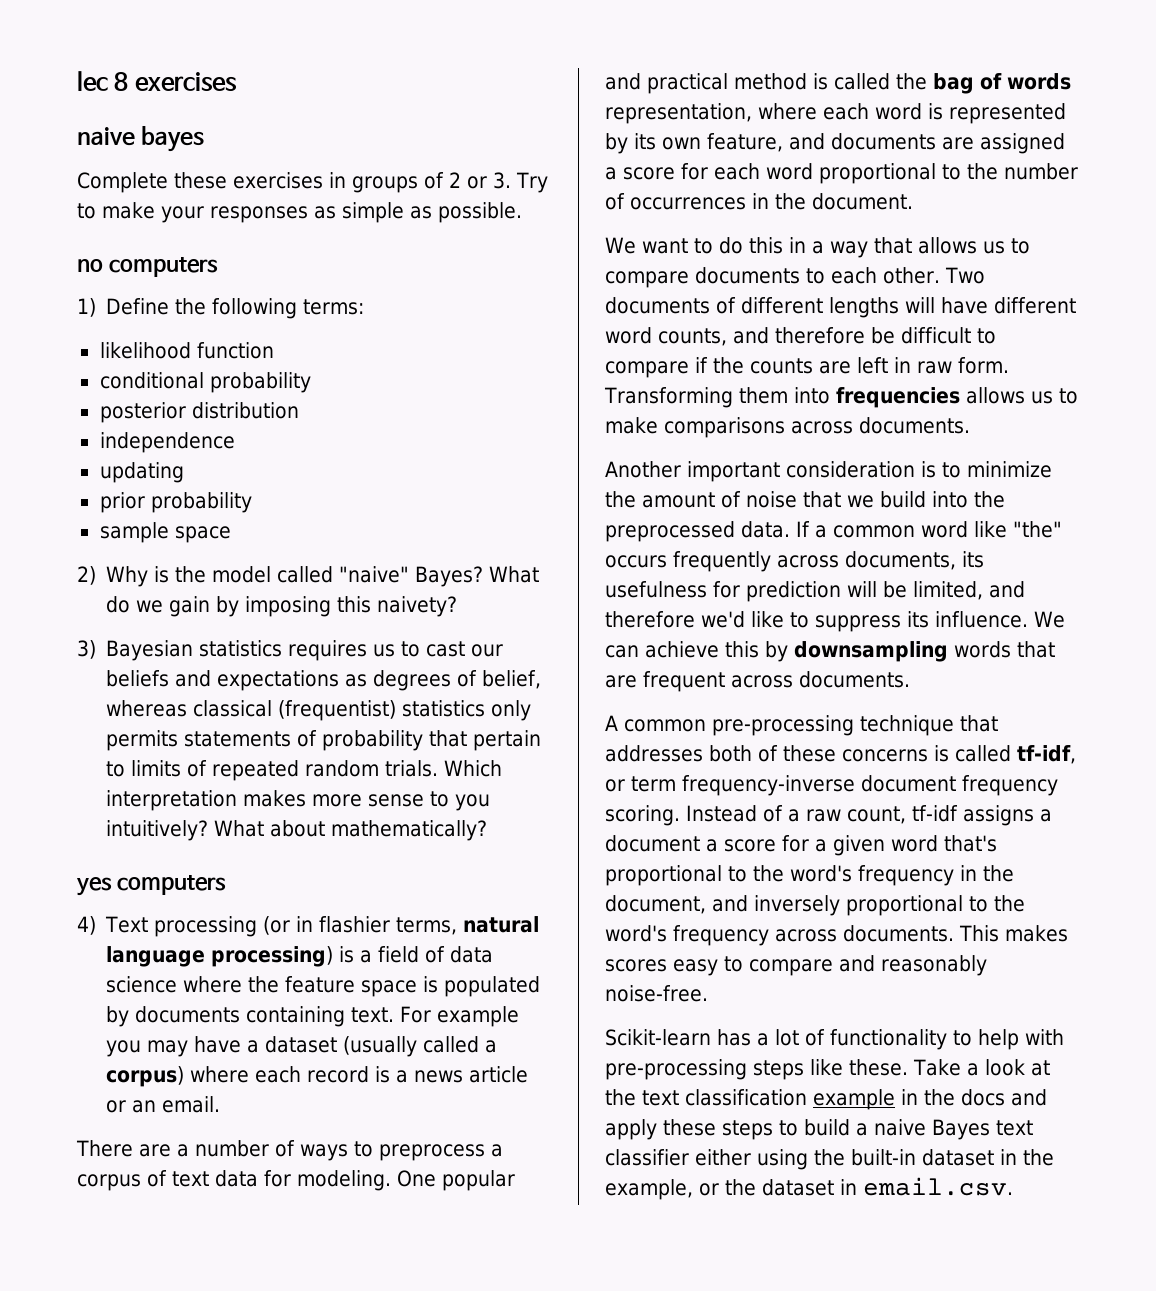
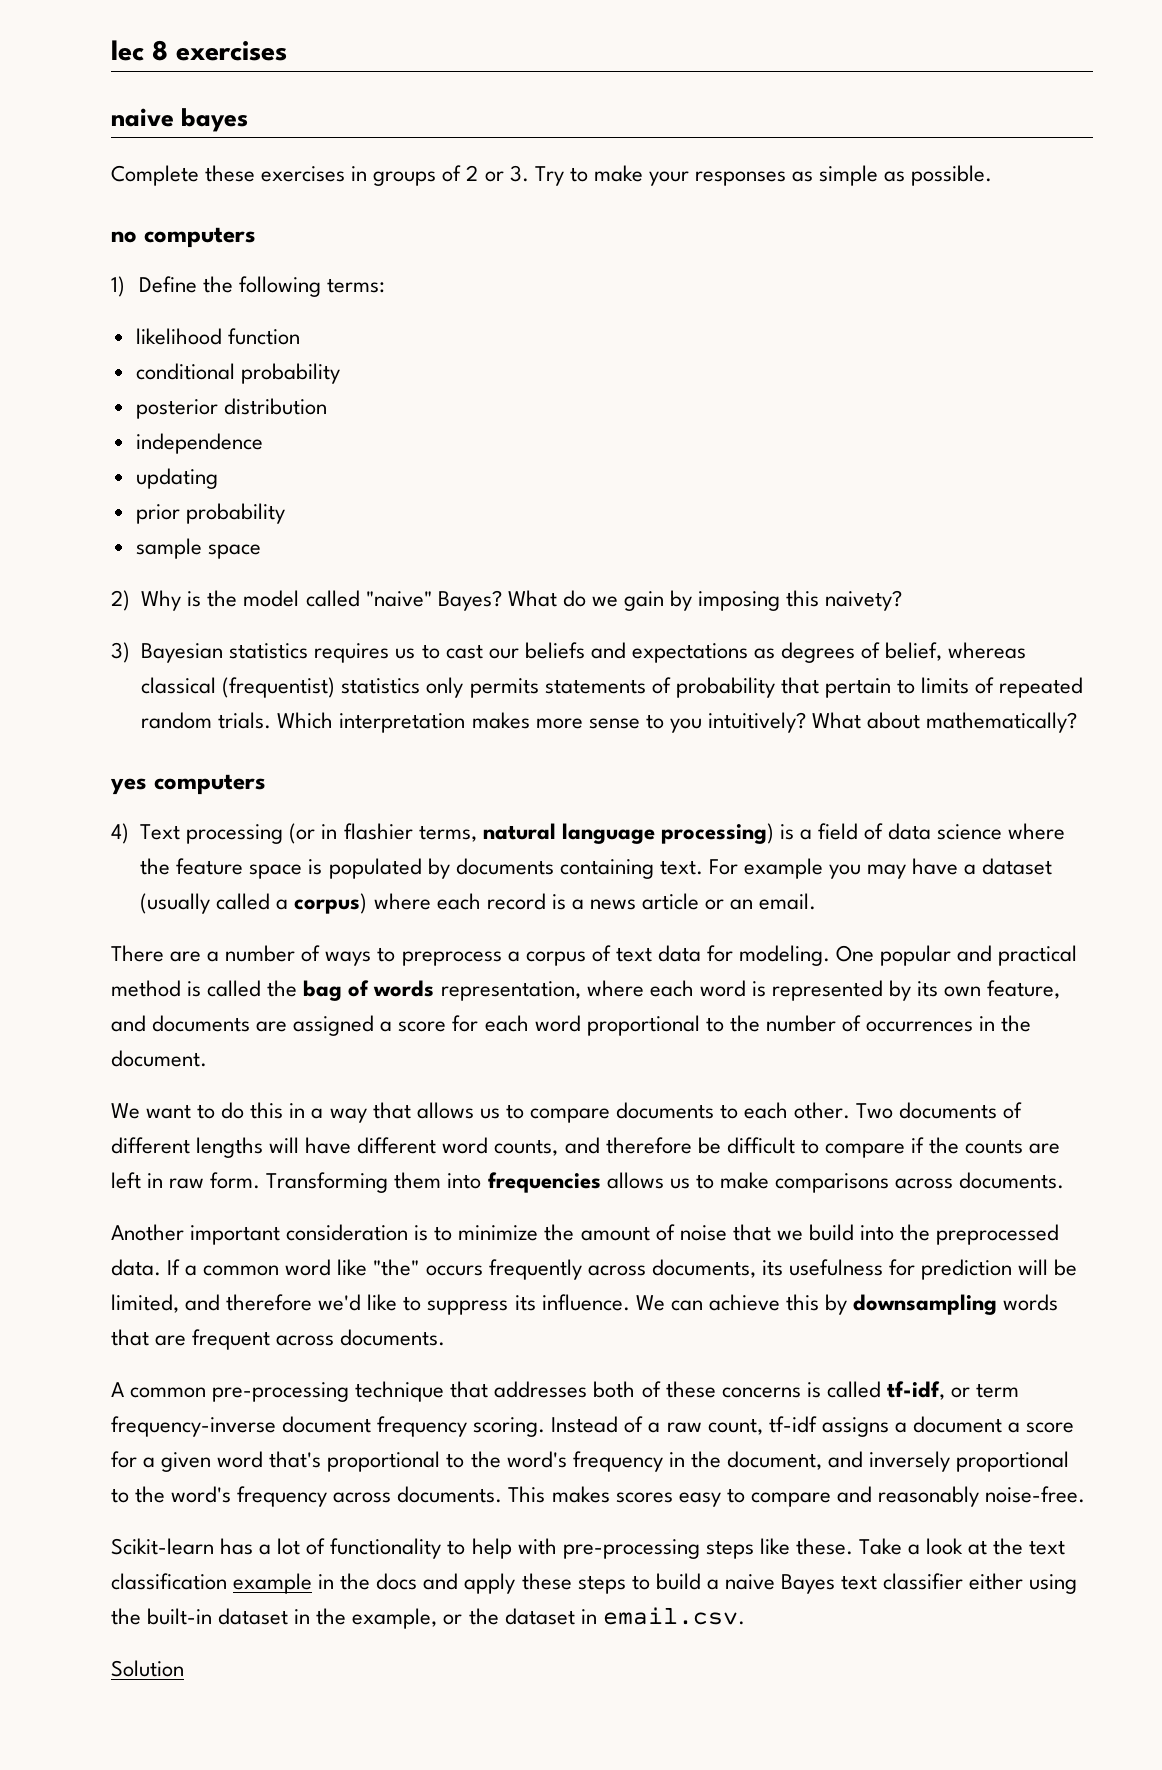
(1013, 1186) none -> [111,1660,184,1677] // Solution

